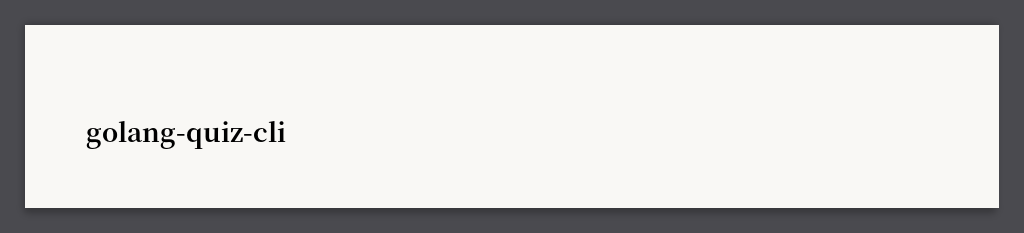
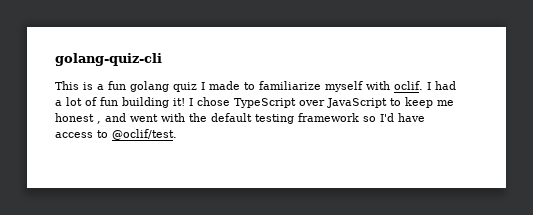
(286, 135) none -> [55,81,456,92] [55,97,454,108] [55,113,425,124] [55,129,177,140] // This is a fun golang quiz I made to familiarize myself with oclif. I had a lot of fun building it! I chose TypeScript over JavaScript to keep me honest , and went with the default testing framework so I'd have access to @oclif/test.

